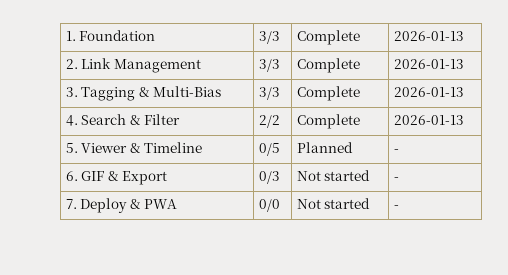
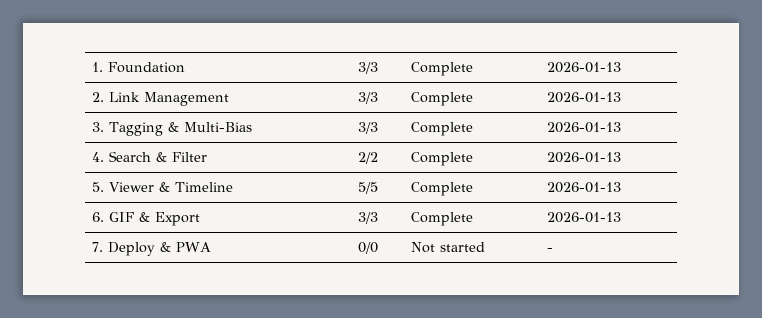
[258,143,280,156] [296,142,353,153] [393,149,399,153] 0/5 | Planned | - -> [358,182,379,194] [411,182,474,196] [547,182,622,193] 5/5 | Complete | 2026-01-13
[258,171,280,184] [296,170,371,181] [393,177,399,181] 0/3 | Not started | - -> [358,212,379,224] [411,212,474,226] [547,212,622,223] 3/3 | Complete | 2026-01-13

